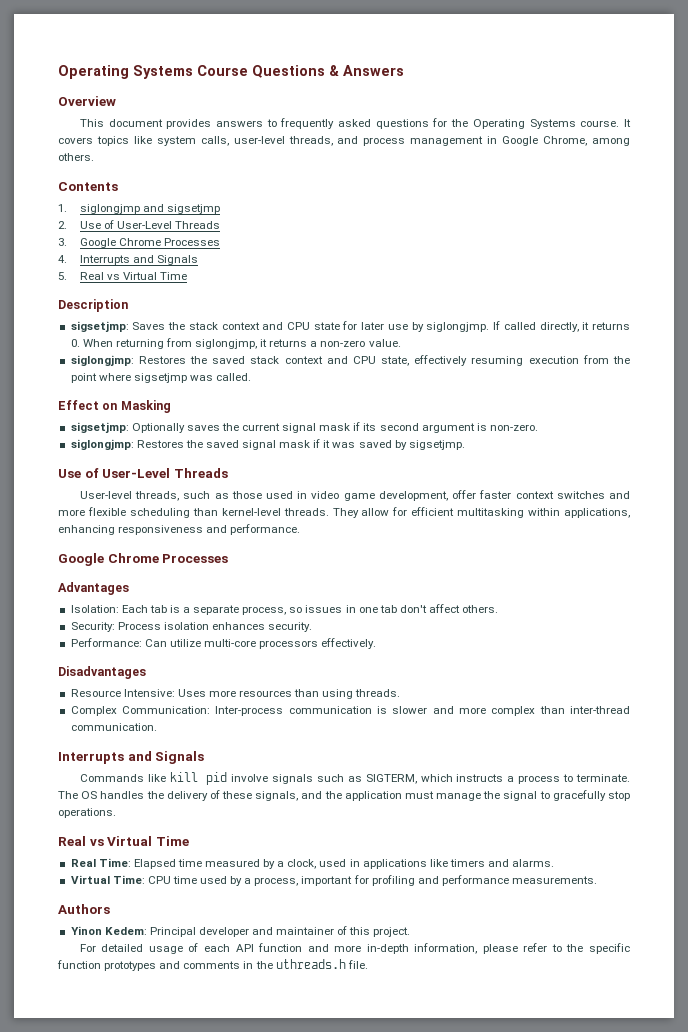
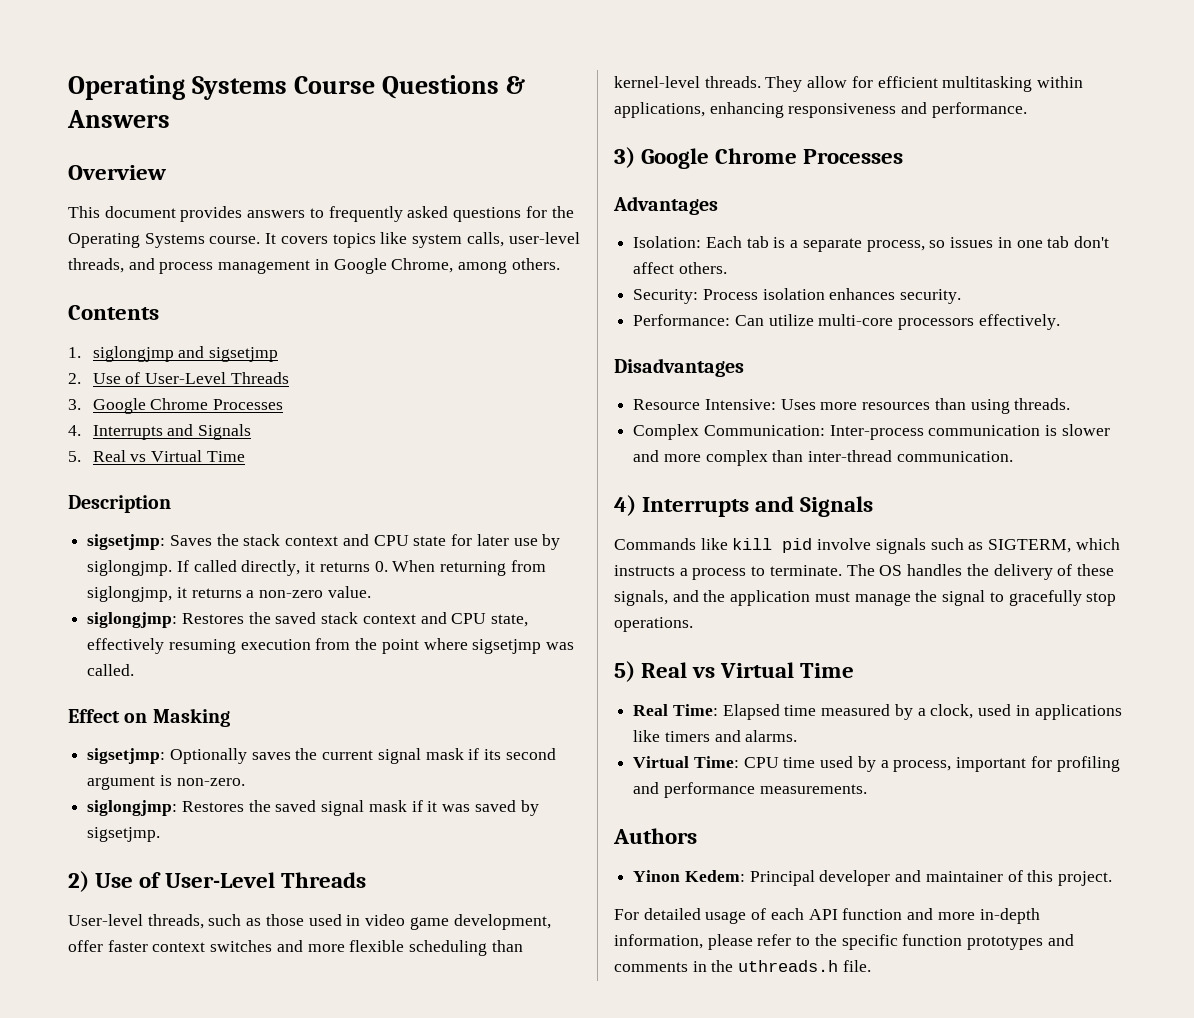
(465, 445) none -> [68,871,89,892] 2)
(301, 529) none -> [614,147,635,168] 3)
(157, 727) none -> [614,495,636,516] 4)
(116, 813) none -> [614,661,635,682] 5)

